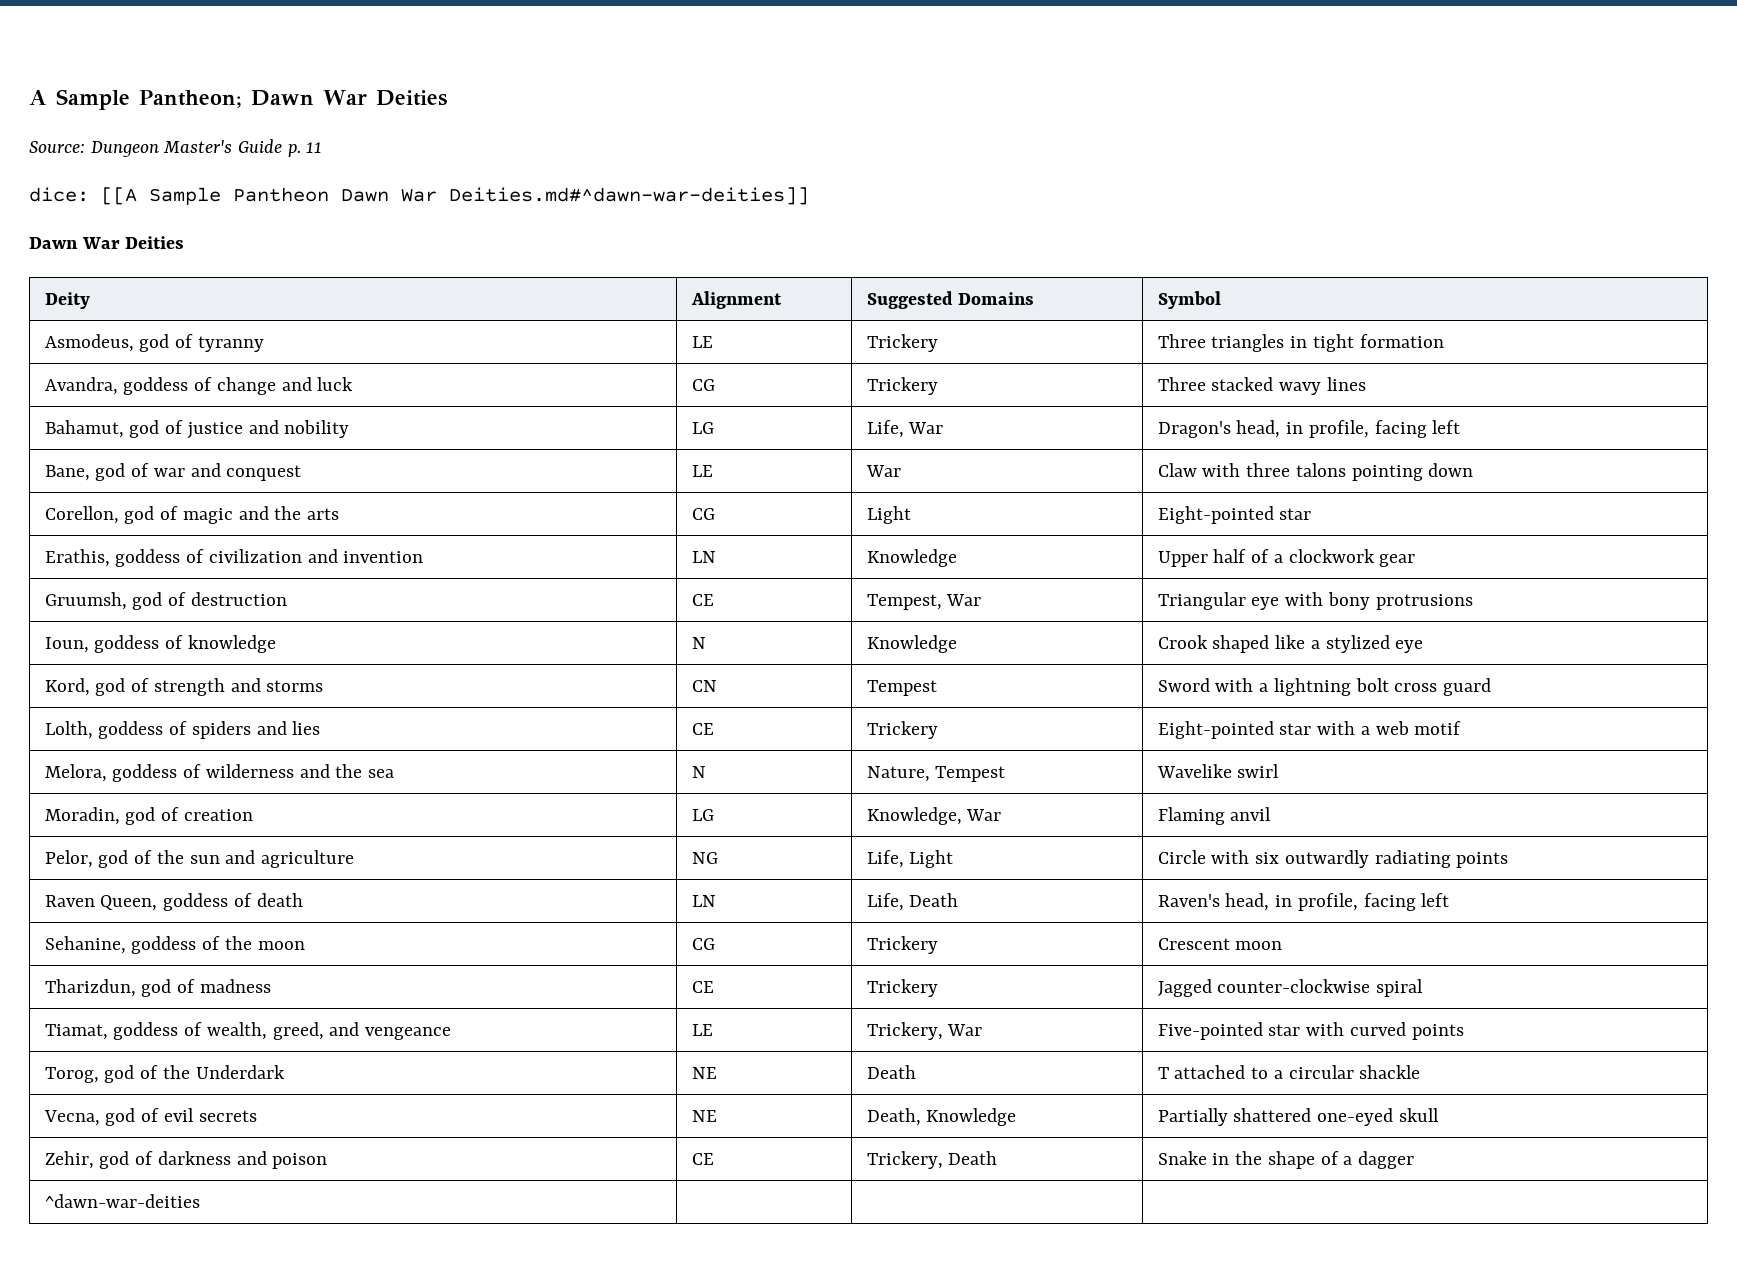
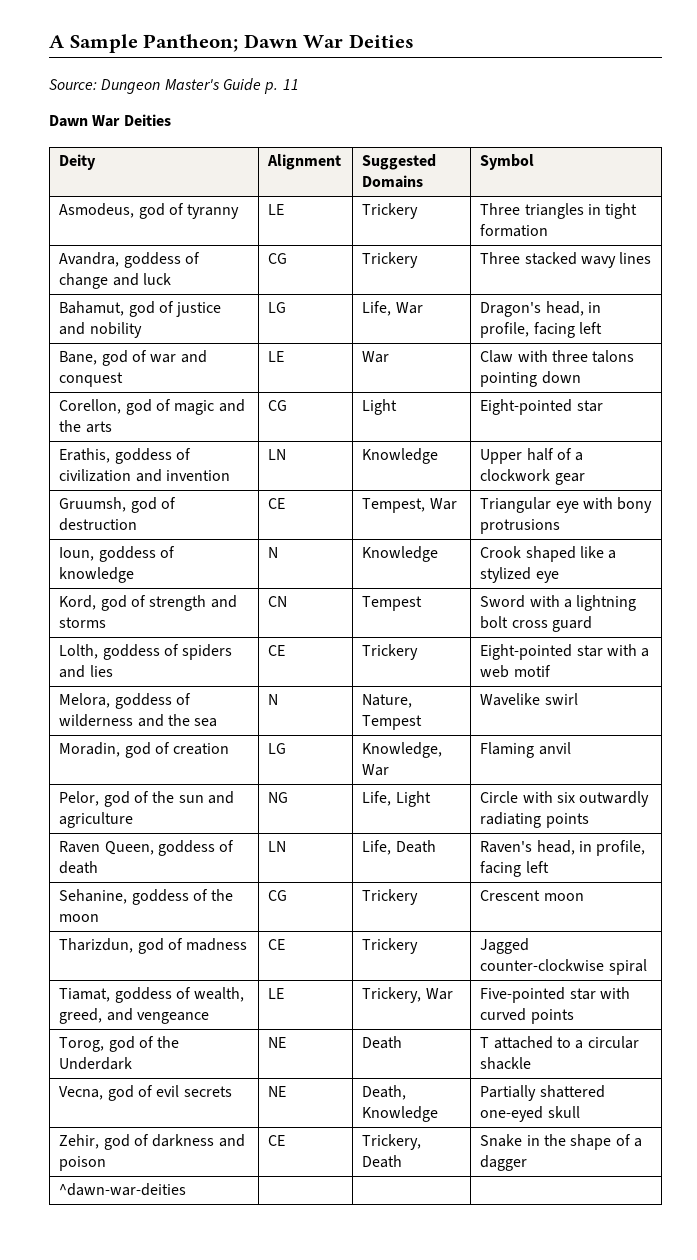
[29,187,809,205] // dice: [[A Sample Pantheon Dawn War Deities.md#^dawn-war-deities]] -> (299, 84) none

